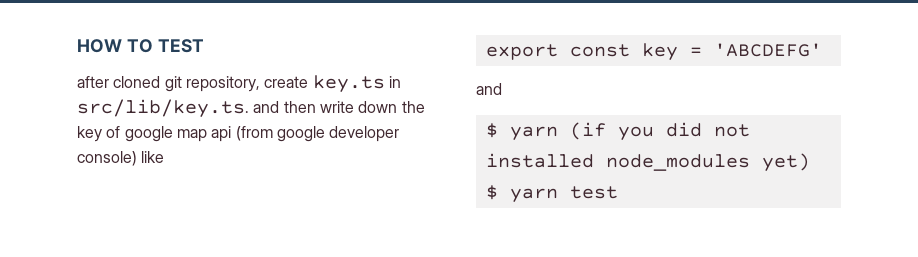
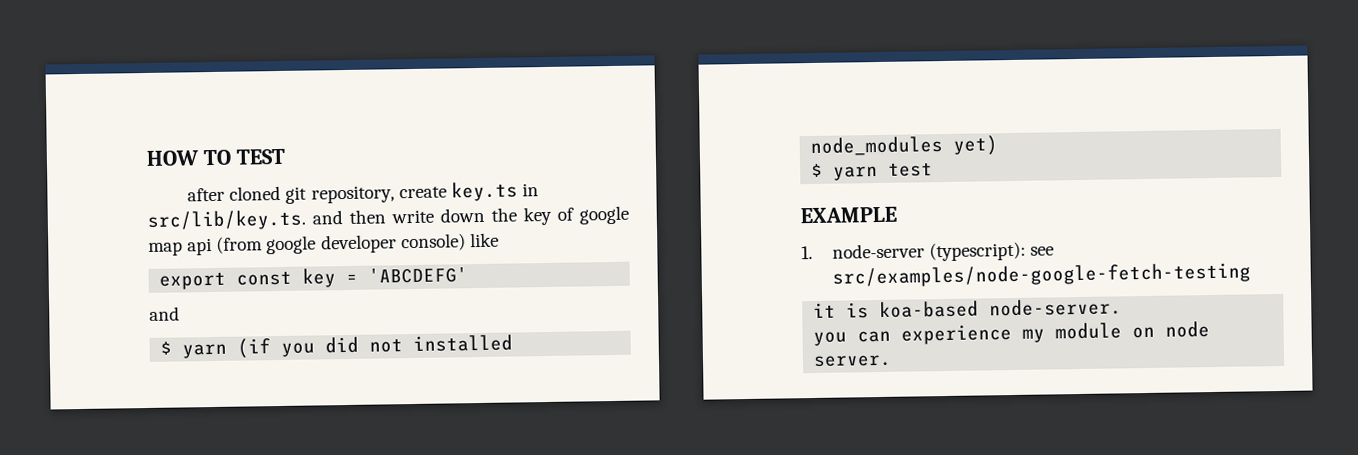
(618, 192) none -> [800,206,897,224] [801,241,1055,262] [832,262,1252,288] [813,298,1123,319] [813,321,1211,346] [813,354,893,367] // EXAMPLE // 1. node-server (typescript): see src/examples/node-google-fetch-testing // it is koa-based node-server. // you can experience my module on node server.

